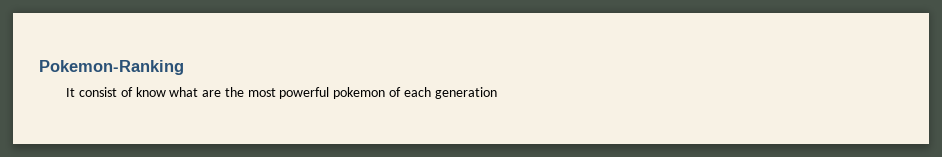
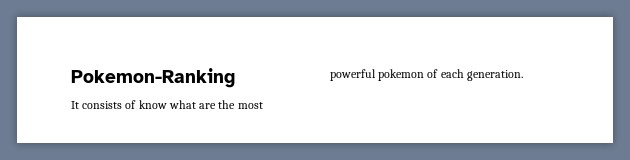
[79,87,118,97] consist -> [82,101,123,109] consists
[434,87,497,99] generation -> [466,70,523,81] generation.

